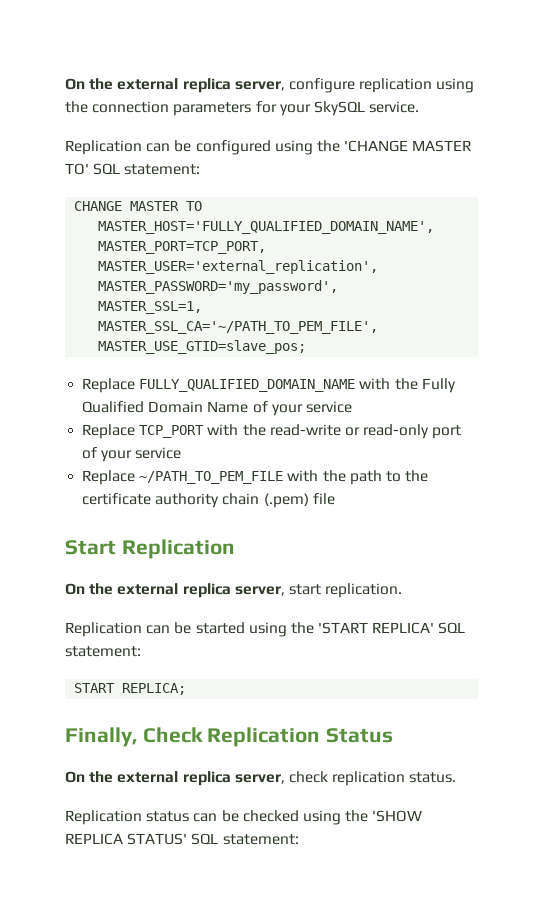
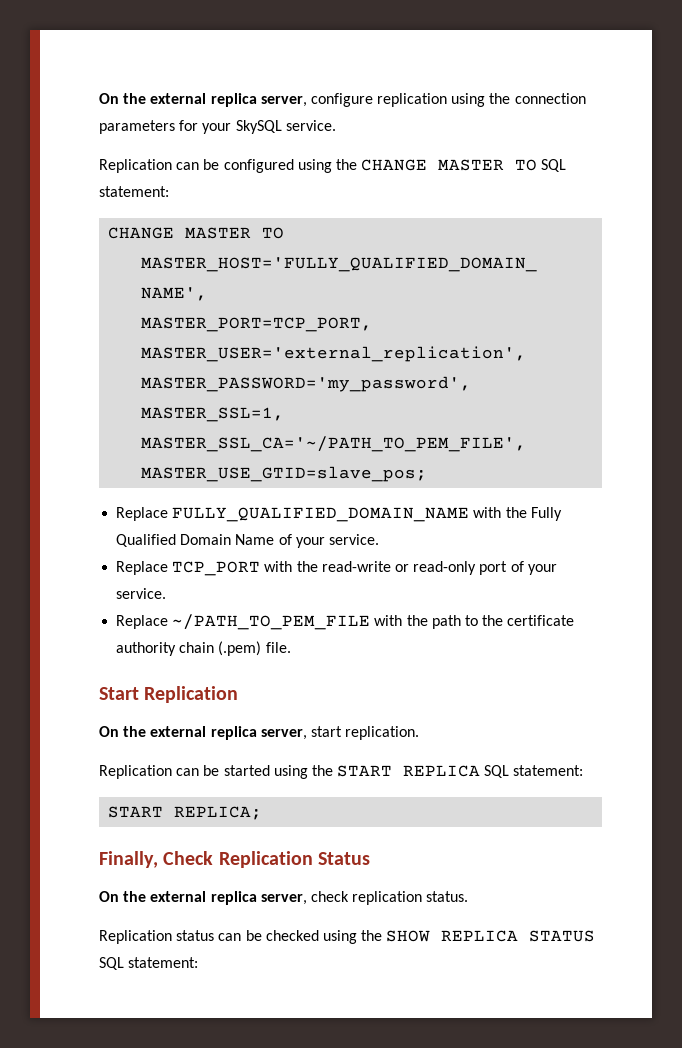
[344,140,472,152] [65,163,89,175] 'CHANGE MASTER TO' -> [361,159,538,171] CHANGE MASTER TO
[305,401,352,413] service -> [328,534,379,545] service.
[135,447,182,459] service -> [116,588,167,599] service.
[312,493,335,505] file -> [265,642,291,653] file.
[318,622,435,634] 'START REPLICA' -> [337,765,481,777] START REPLICA
[372,810,423,822] [65,833,188,845] 'SHOW REPLICA STATUS' -> [386,930,596,942] SHOW REPLICA STATUS

